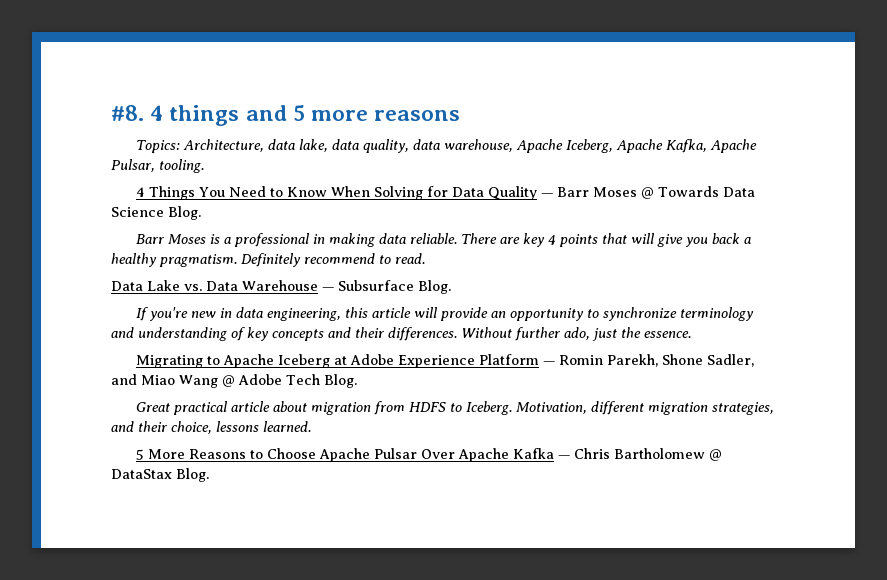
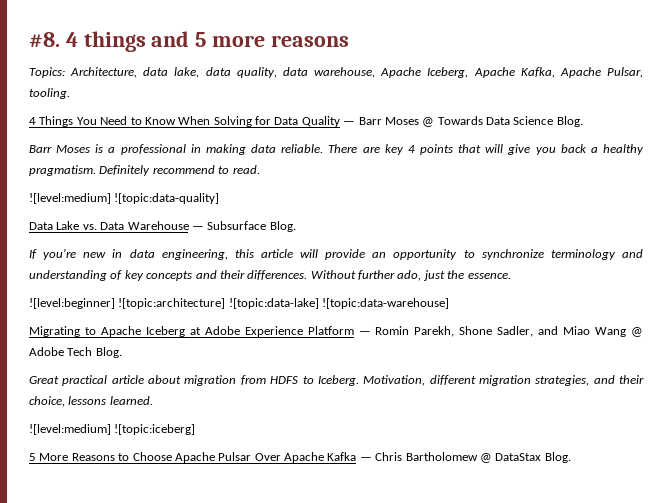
(425, 258) none -> [29,193,220,204] // ![level:medium] ![topic:data-quality]
(691, 334) none -> [29,298,450,309] // ![level:beginner] ![topic:architecture] ![topic:data-lake] ![topic:data-warehouse]
(311, 426) none -> [29,424,196,435] // ![level:medium] ![topic:iceberg]

